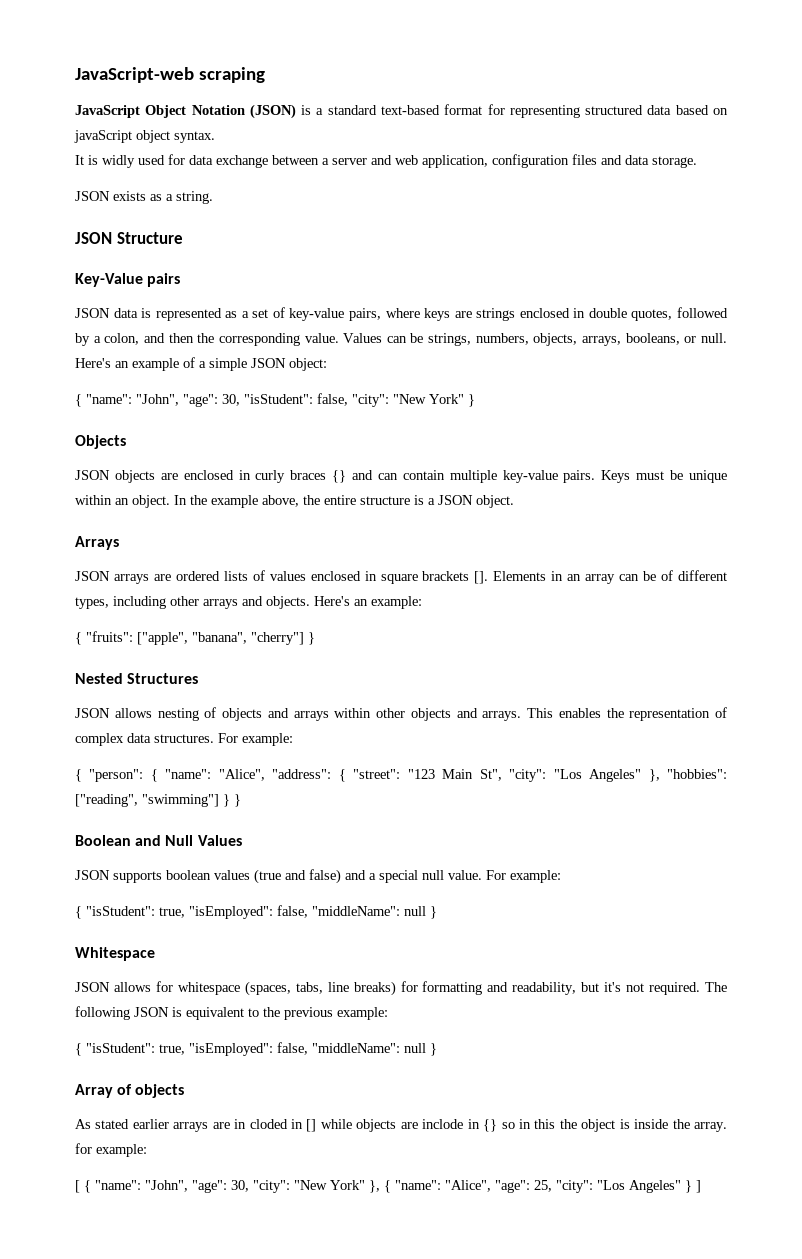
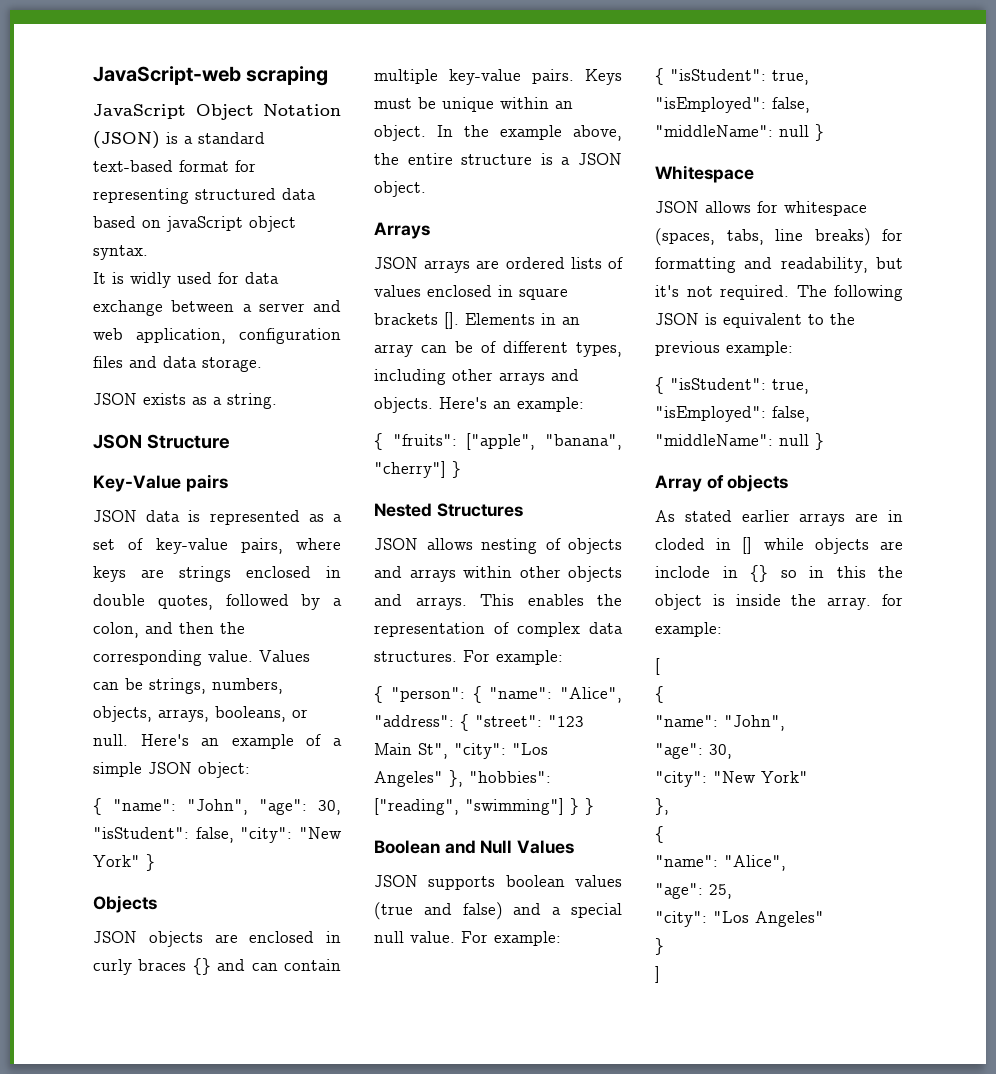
[84,1180,491,1193] { "name": "John", "age": 30, "city": "New York" }, { "name": "Alice", -> [655,686,664,703] [655,715,785,731] [655,743,732,759] [655,771,808,787] [655,798,669,815] [655,826,664,843] [655,855,786,871] // { // "name": "John", // "age": 30, // "city": "New York" // }, // { // "name": "Alice", //
[556,1180,692,1193] "city": "Los Angeles" } -> [655,911,824,927] [655,938,664,955] // "city": "Los Angeles" // } //

